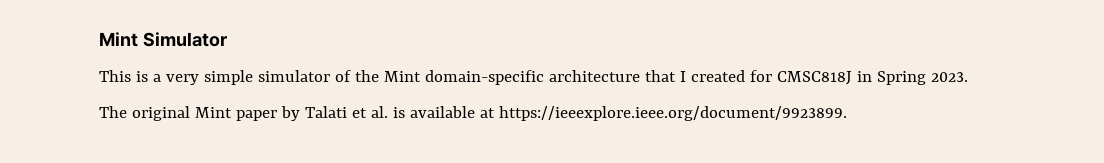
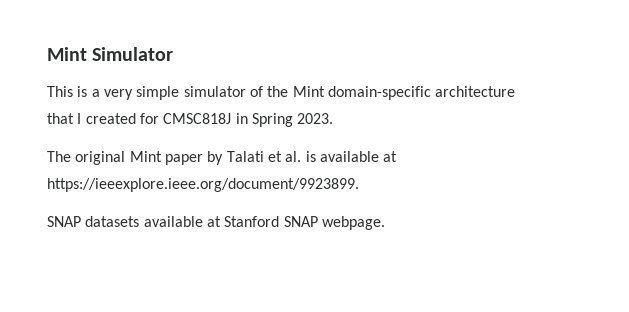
(847, 113) none -> [47,216,385,230] // SNAP datasets available at Stanford SNAP webpage.

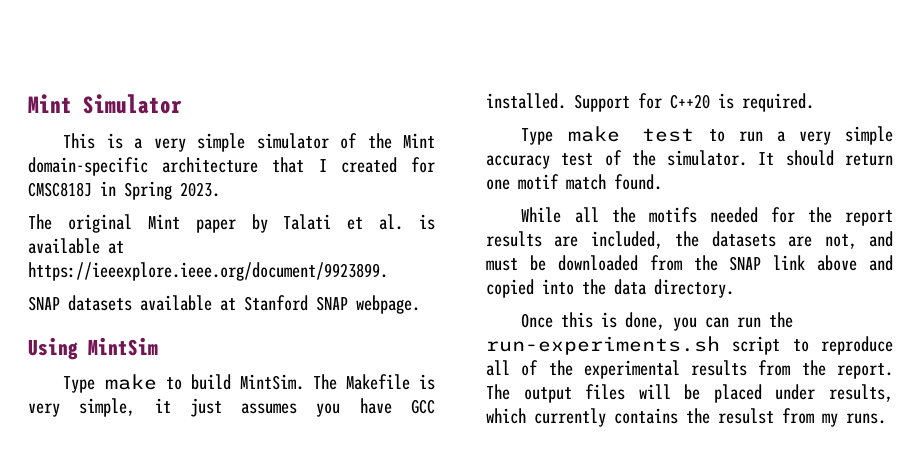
(385, 223) none -> [28,337,158,360] [63,374,435,393] [28,398,435,417] [486,93,814,112] [521,126,893,145] [486,150,893,169] [486,174,662,190] [521,207,893,226] [486,231,893,249] [486,255,893,271] [486,279,734,298] [521,312,794,331] [486,336,893,355] [486,360,893,379] [486,384,893,403] [486,408,886,427] // Using MintSim // Type make to build MintSim. The Makefile is very simple, it just assumes you have GCC installed. Support for C++20 is required. // Type make test to run a very simple accuracy test of the simulator. It should return one motif match found. // While all the motifs needed for the report results are included, the datasets are not, and must be downloaded from the SNAP link above and copied into the data directory. // Once this is done, you can run the run-experiments.sh script to reproduce all of the experimental results from the report. The output files will be placed under results, which currently contains the resulst from my runs.

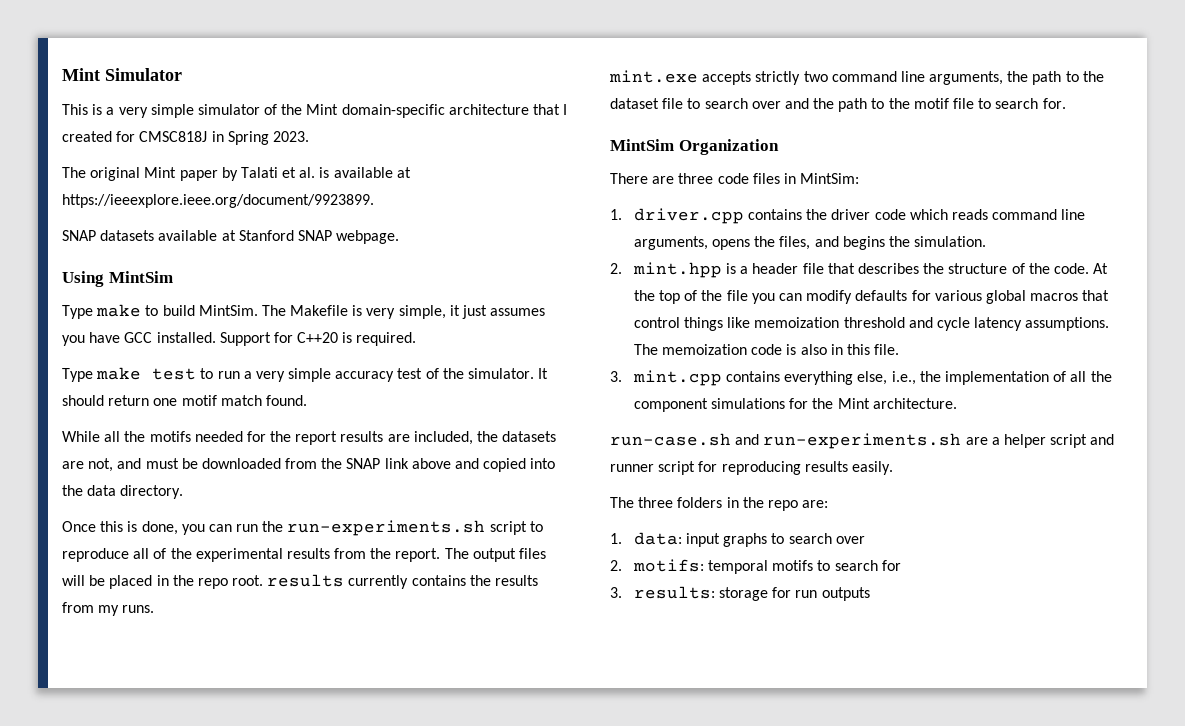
[775,384,893,402] [486,408,526,424] under results, which -> [156,574,345,589] in the repo root. results
[718,408,774,424] resulst -> [495,575,539,586] results
(886, 418) none -> [609,70,1104,85] [610,98,1066,112] [610,139,779,155] [610,173,860,184] [610,208,1086,224] [633,236,987,250] [610,262,1109,278] [633,290,1110,304] [633,317,1110,331] [633,344,900,355] [610,370,1112,386] [633,398,957,412] [610,433,1115,449] [610,461,893,475] [610,497,829,511] [610,532,865,547] [610,559,901,574] [610,586,870,601] // mint.exe accepts strictly two command line arguments, the path to the dataset file to search over and the path to the motif file to search for. // MintSim Organization // There are three code files in MintSim: // 1. driver.cpp contains the driver code which reads command line arguments, opens the files, and begins the simulation. // 2. mint.hpp is a header file that describes the structure of the code. At the top of the file you can modify defaults for various global macros that control things like memoization threshold and cycle latency assumptions. The memoization code is also in this file. // 3. mint.cpp contains everything else, i.e., the implementation of all the component simulations for the Mint architecture. // run-case.sh and run-experiments.sh are a helper script and runner script for reproducing results easily. // The three folders in the repo are: // 1. data: input graphs to search over // 2. motifs: temporal motifs to search for // 3. results: storage for run outputs

